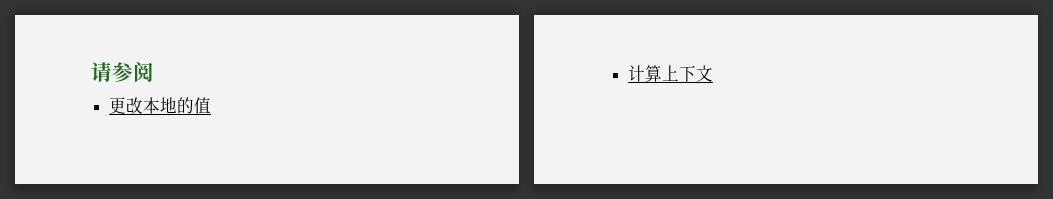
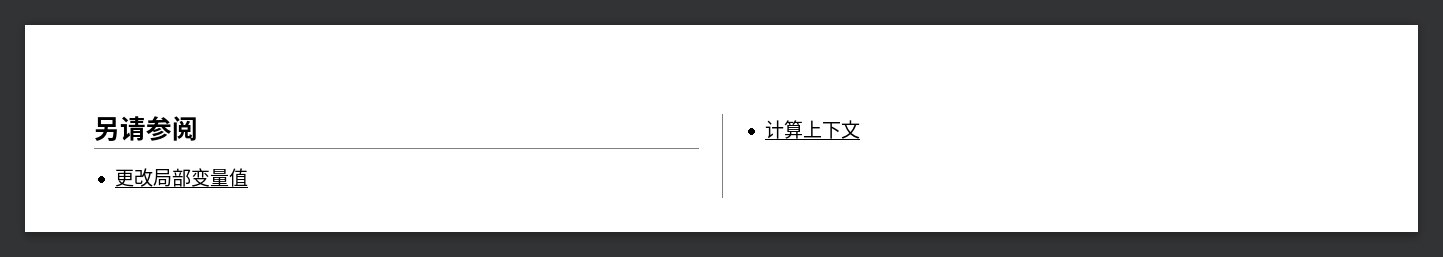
(91, 72) none -> [94,117,120,141] 另
[143,97,195,114] 本地的 -> [152,168,229,187] 局部变量

